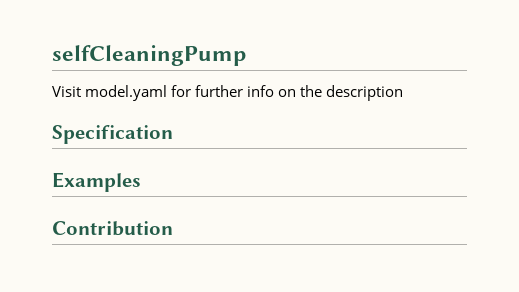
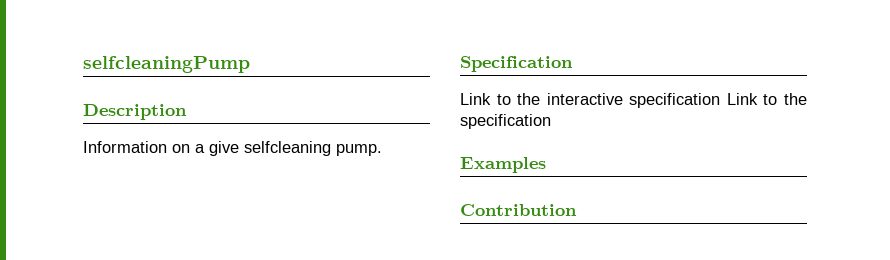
[52,45,246,66] [52,85,404,101] [52,125,173,144] selfCleaningPump // Visit model.yaml for further info on the description // Specification -> [83,56,250,73] [83,104,187,120] [83,141,382,156] [460,56,573,72] [460,93,807,108] [460,114,551,129] selfcleaningPump // Description // Information on a give selfcleaning pump. // Specification // Link to the interactive specification Link to the specification

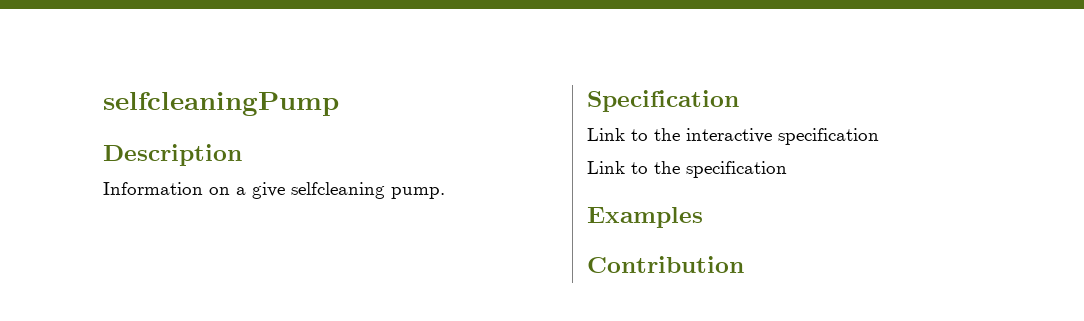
(721, 100) none -> (879, 136) //

